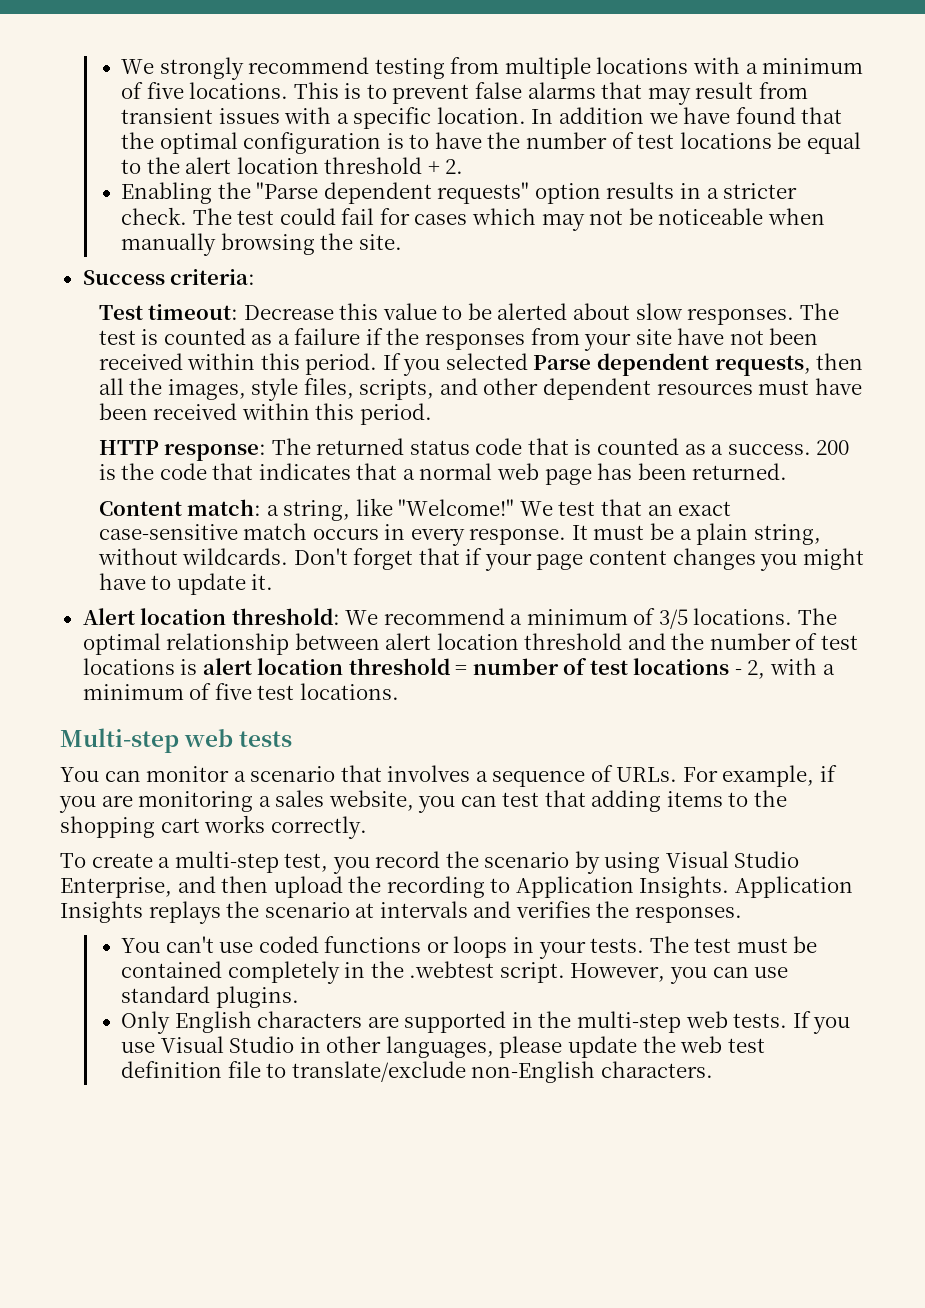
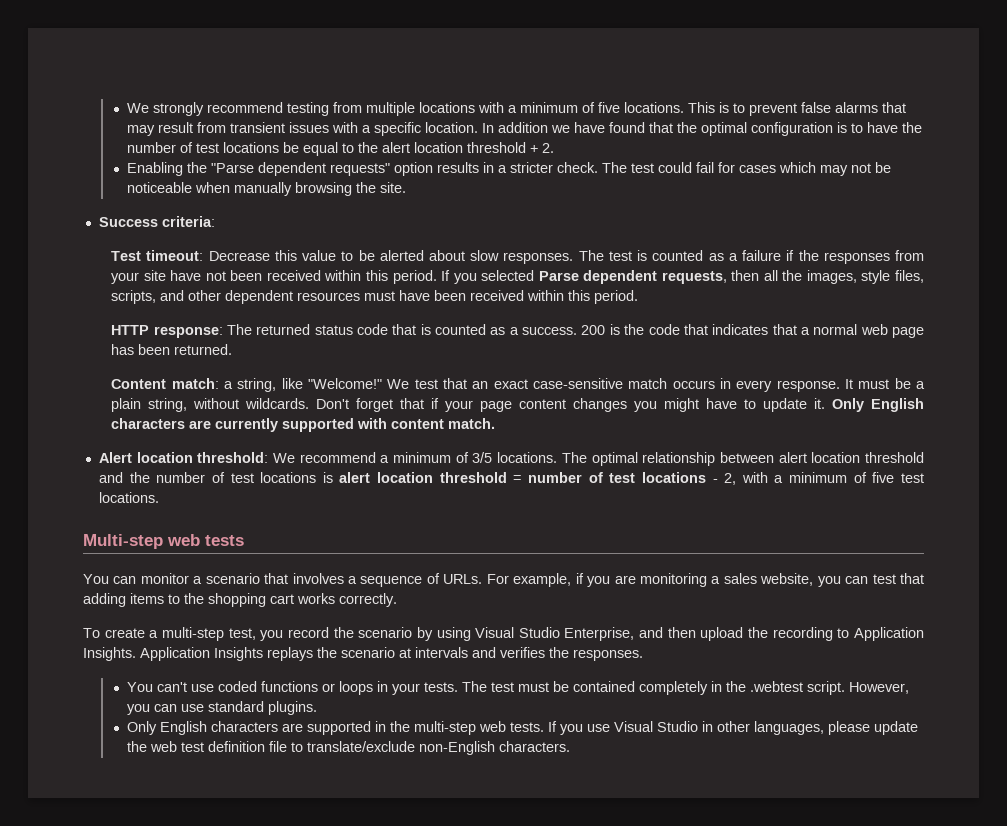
(274, 582) none -> [832,398,925,412] [111,418,496,432] Only English characters are currently supported with content match.

